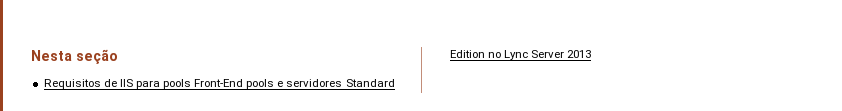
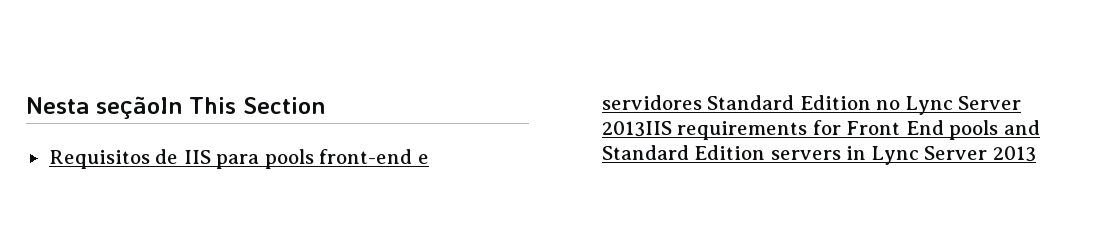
[76,49,118,64] seção -> [96,96,325,119] seçãoIn This Section
[194,79,275,89] Front-End pools -> [319,149,413,164] front-end
(564, 54) none -> [601,120,1040,140] [601,145,988,165] 2013IIS requirements for Front End pools and Standard Edition servers in Lync Server

